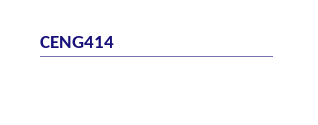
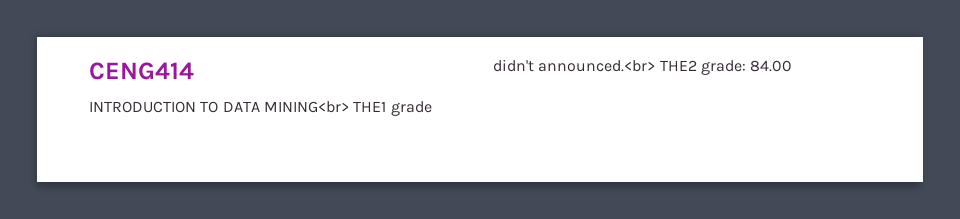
(114, 42) none -> [89,101,432,116] [493,59,793,75] // INTRODUCTION TO DATA MINING<br> THE1 grade didn't announced.<br> THE2 grade: 84.00

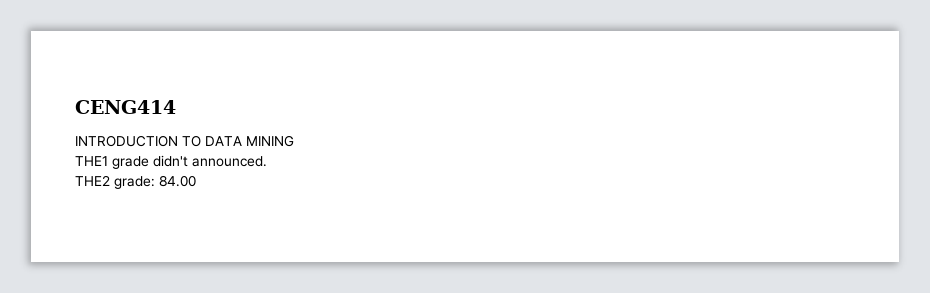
[263,101,349,113] MINING<br> -> [246,135,294,147] MINING //
[538,60,656,72] announced.<br> -> [192,156,267,167] announced. //

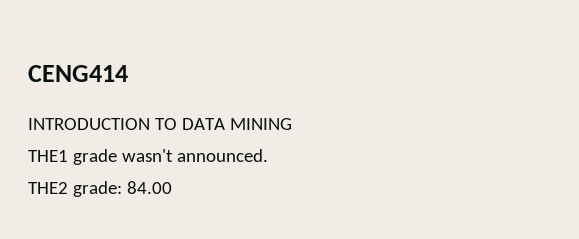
[153,155,188,167] didn't -> [121,149,173,162] wasn't

